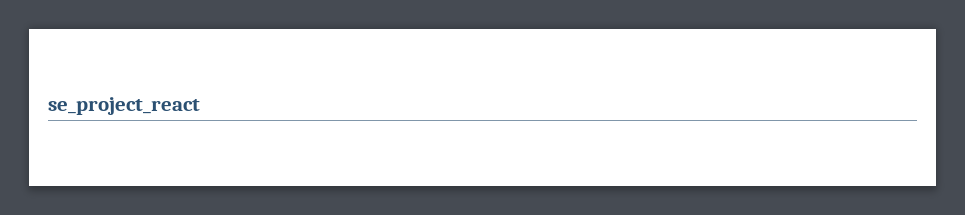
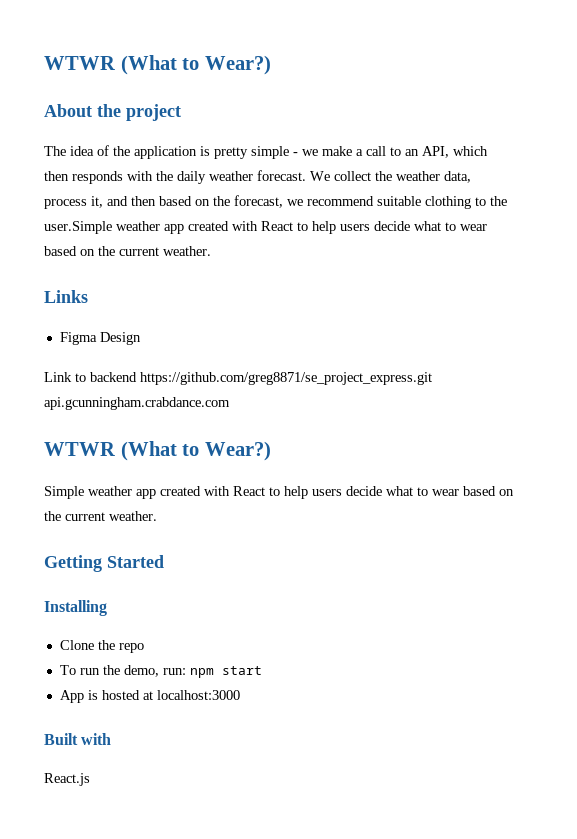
[48,97,200,115] se_project_react -> [44,55,271,75] [44,104,181,121] [44,145,488,159] [44,170,471,184] [44,195,507,209] [44,221,487,234] [44,246,211,256] [44,290,88,303] [59,332,141,345] [44,372,432,385] [44,397,230,410] [44,441,271,461] [44,486,514,499] [44,511,157,521] [44,555,164,572] [44,600,107,616] [59,640,144,653] [59,665,262,678] [59,690,240,703] [44,733,112,745] [44,773,90,786] WTWR (What to Wear?) // About the project // The idea of the application is pretty simple - we make a call to an API, which then responds with the daily weather forecast. We collect the weather data, process it, and then based on the forecast, we recommend suitable clothing to the user.Simple weather app created with React to help users decide what to wear based on the current weather. // Links // Figma Design // Link to backend https://github.com/greg8871/se_project_express.git api.gcunningham.crabdance.com // WTWR (What to Wear?) // Simple weather app created with React to help users decide what to wear based on the current weather. // Getting Started // Installing // Clone the repo // To run the demo, run: npm start // App is hosted at localhost:3000 // Built with // React.js

